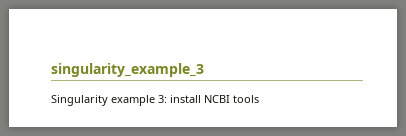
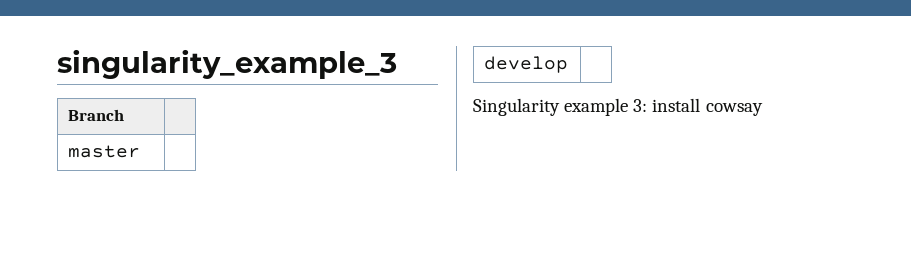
(204, 70) none -> [68,109,125,121] [68,145,141,158] [484,56,569,73] // Branch | // master | // develop |
[204,95,259,103] NCBI tools -> [705,103,763,116] cowsay

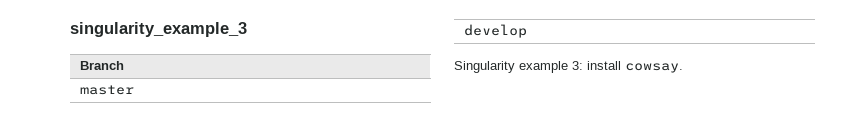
[705,103,763,116] cowsay -> [625,63,683,73] cowsay.

